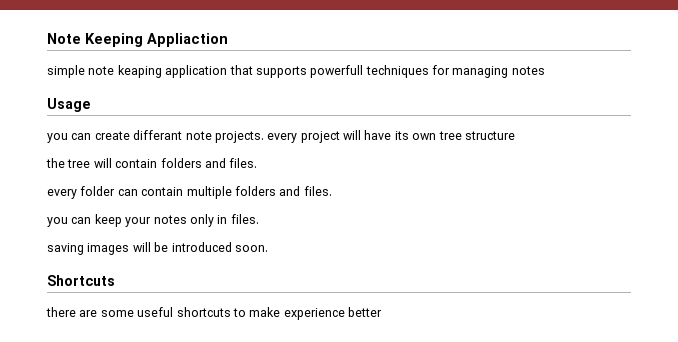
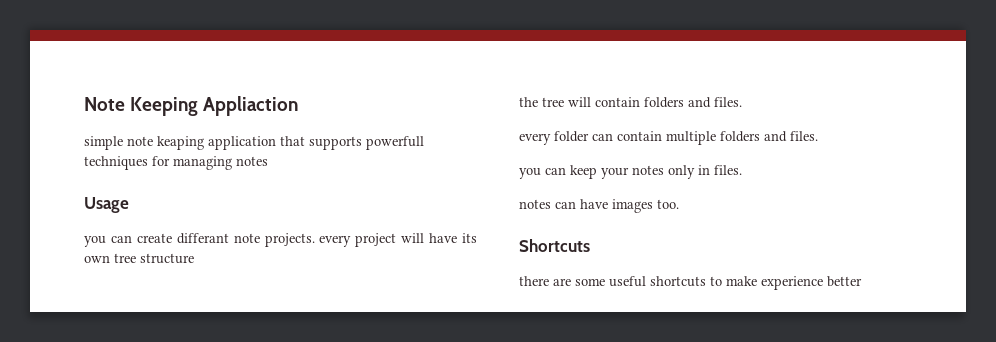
[47,242,268,255] saving images will be introduced soon. -> [519,199,679,213] notes can have images too.

